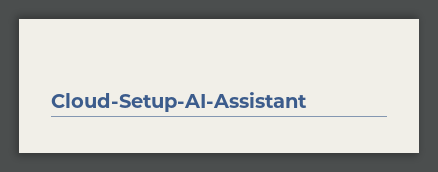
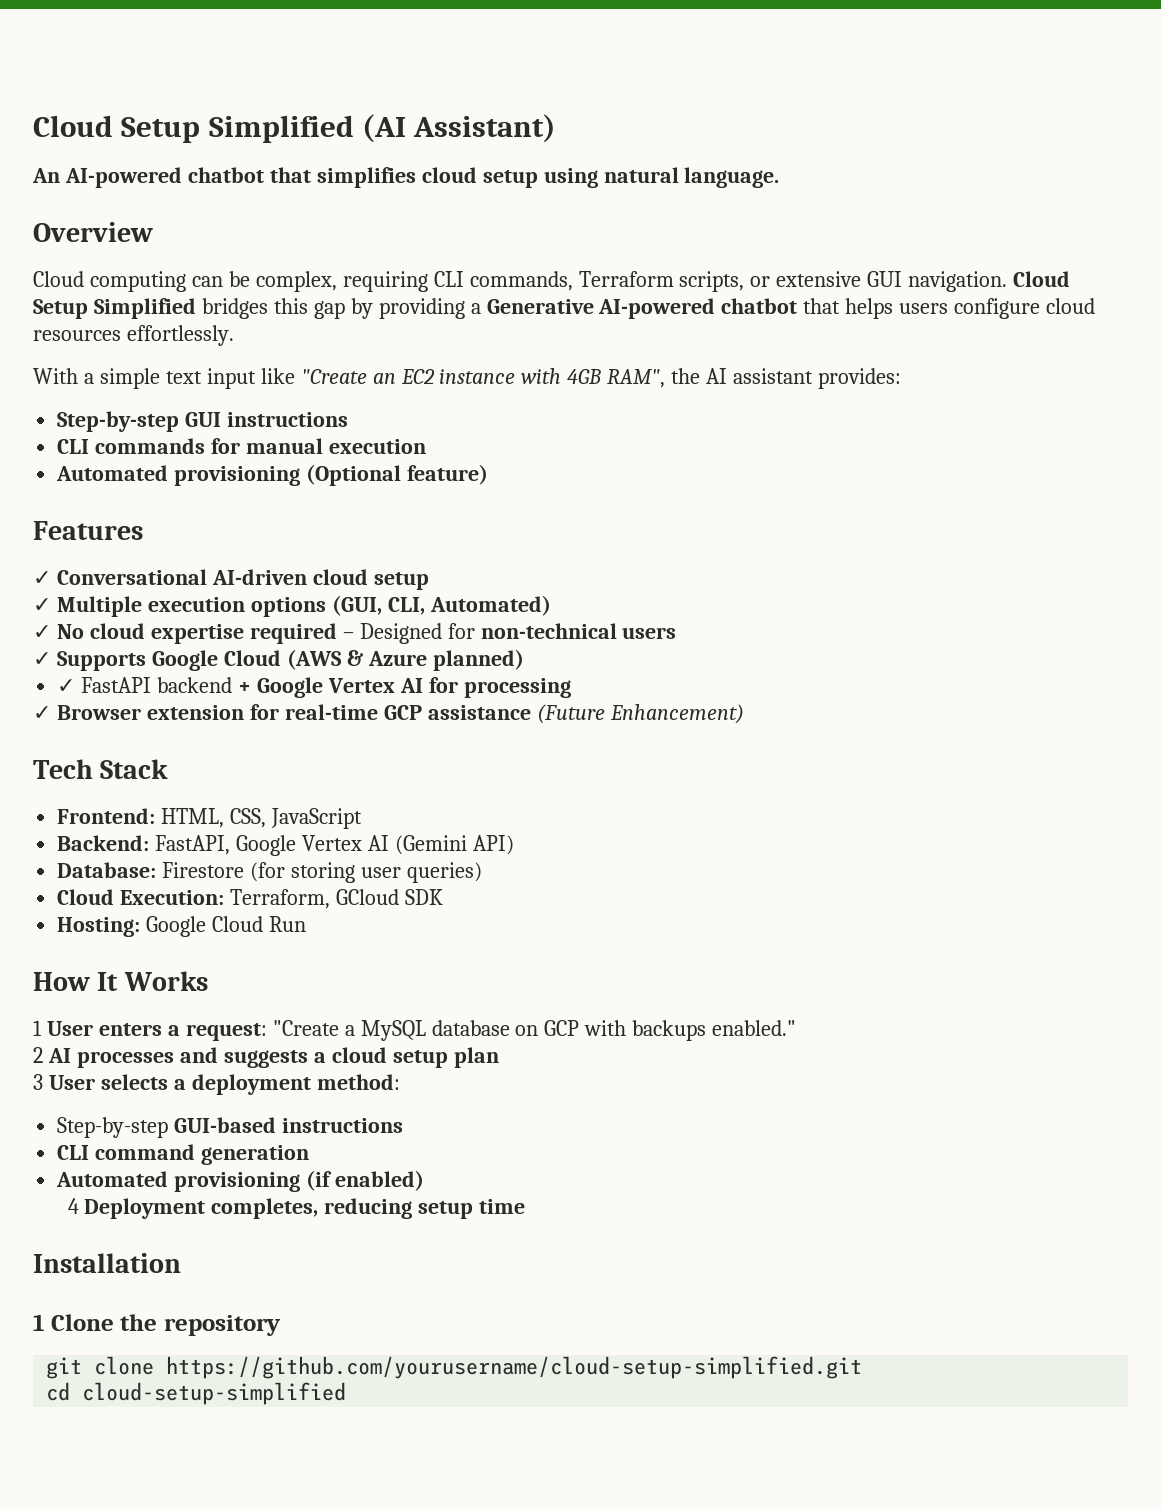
[51,92,307,112] Cloud-Setup-AI-Assistant -> [33,114,557,143] [32,167,780,188] [33,222,153,242] [33,271,1071,292] [33,298,1096,319] [33,325,234,346] [33,368,902,389] [57,411,349,432] [57,438,426,454] [56,464,489,486] [33,521,143,540] [33,569,429,590] [33,595,551,617] [33,623,677,644] [33,649,524,671] [57,677,571,698] [33,704,744,724] [33,759,169,779] [57,808,363,829] [57,835,514,856] [57,862,482,883] [57,889,443,909] [57,916,307,937] [33,971,208,991] [33,1020,797,1041] [33,1047,499,1068] [33,1074,400,1095] [57,1117,404,1138] [57,1144,310,1165] [56,1170,425,1192] [67,1198,526,1219] [33,1253,181,1273] [33,1314,281,1336] [46,1356,863,1379] [46,1382,347,1405] Cloud Setup Simplified (AI Assistant) // An AI-powered chatbot that simplifies cloud setup using natural language. // Overview // Cloud computing can be complex, requiring CLI commands, Terraform scripts, or extensive GUI navigation. Cloud Setup Simplified bridges this gap by providing a Generative AI-powered chatbot that helps users configure cloud resources effortlessly. // With a simple text input like "Create an EC2 instance with 4GB RAM", the AI assistant provides: // Step-by-step GUI instructions // CLI commands for manual execution // Automated provisioning (Optional feature) // Features // ✓ Conversational AI-driven cloud setup // ✓ Multiple execution options (GUI, CLI, Automated) // ✓ No cloud expertise required – Designed for non-technical users // ✓ Supports Google Cloud (AWS & Azure planned) // ✓ FastAPI backend + Google Vertex AI for processing // ✓ Browser extension for real-time GCP assistance (Future Enhancement) // Tech Stack // Frontend: HTML, CSS, JavaScript // Backend: FastAPI, Google Vertex AI (Gemini API) // Database: Firestore (for storing user queries) // Cloud Execution: Terraform, GCloud SDK // Hosting: Google Cloud Run // How It Works // 1 User enters a request: "Create a MySQL database on GCP with backups enabled." // 2 AI processes and suggests a cloud setup plan // 3 User selects a deployment method: // Step-by-step GUI-based instructions // CLI command generation // Automated provisioning (if enabled) // 4 Deployment completes, reducing setup time // Installation // 1 Clone the repository // git clone https://github.com/yourusername/cloud-setup-simplified.git // cd cloud-setup-simplified

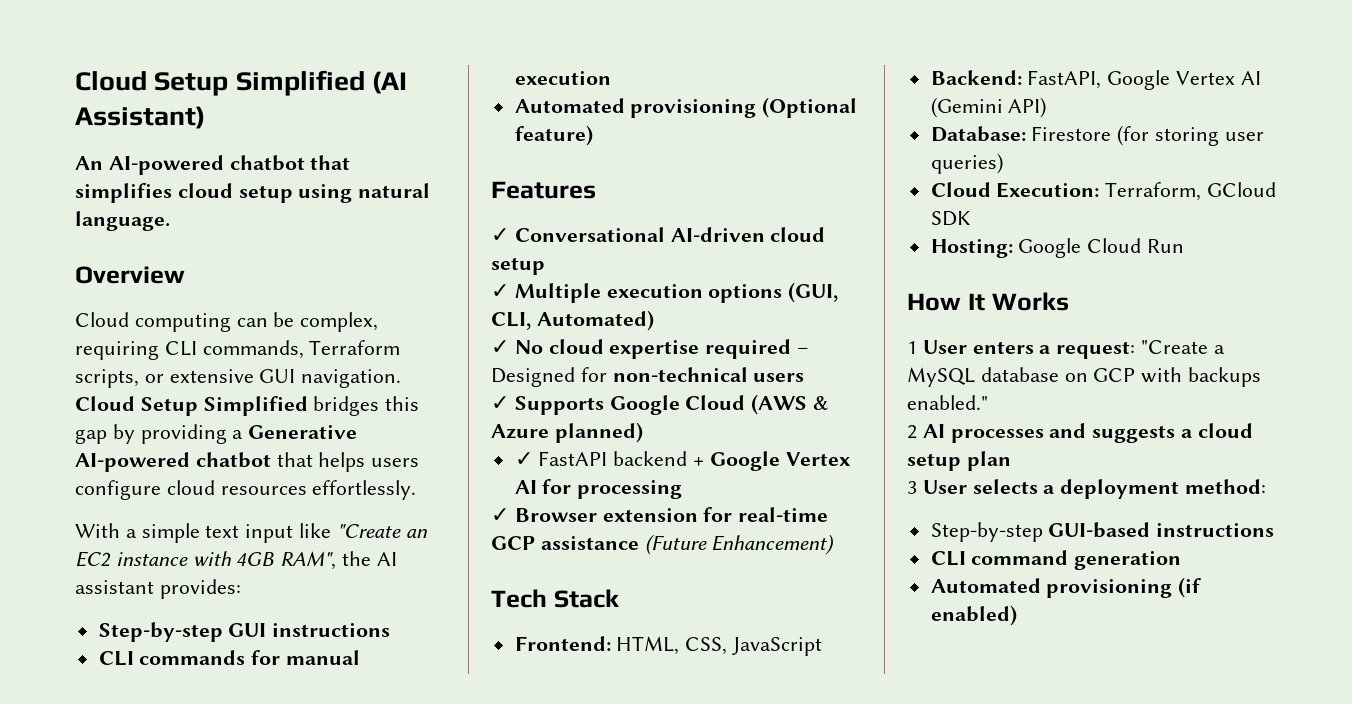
[67,1198,526,1219] [33,1253,181,1273] [33,1314,281,1336] [46,1356,863,1379] [46,1382,347,1405] // 4 Deployment completes, reducing setup time // Installation // 1 Clone the repository // git clone https://github.com/yourusername/cloud-setup-simplified.git // cd cloud-setup-simplified -> (1017, 615) none

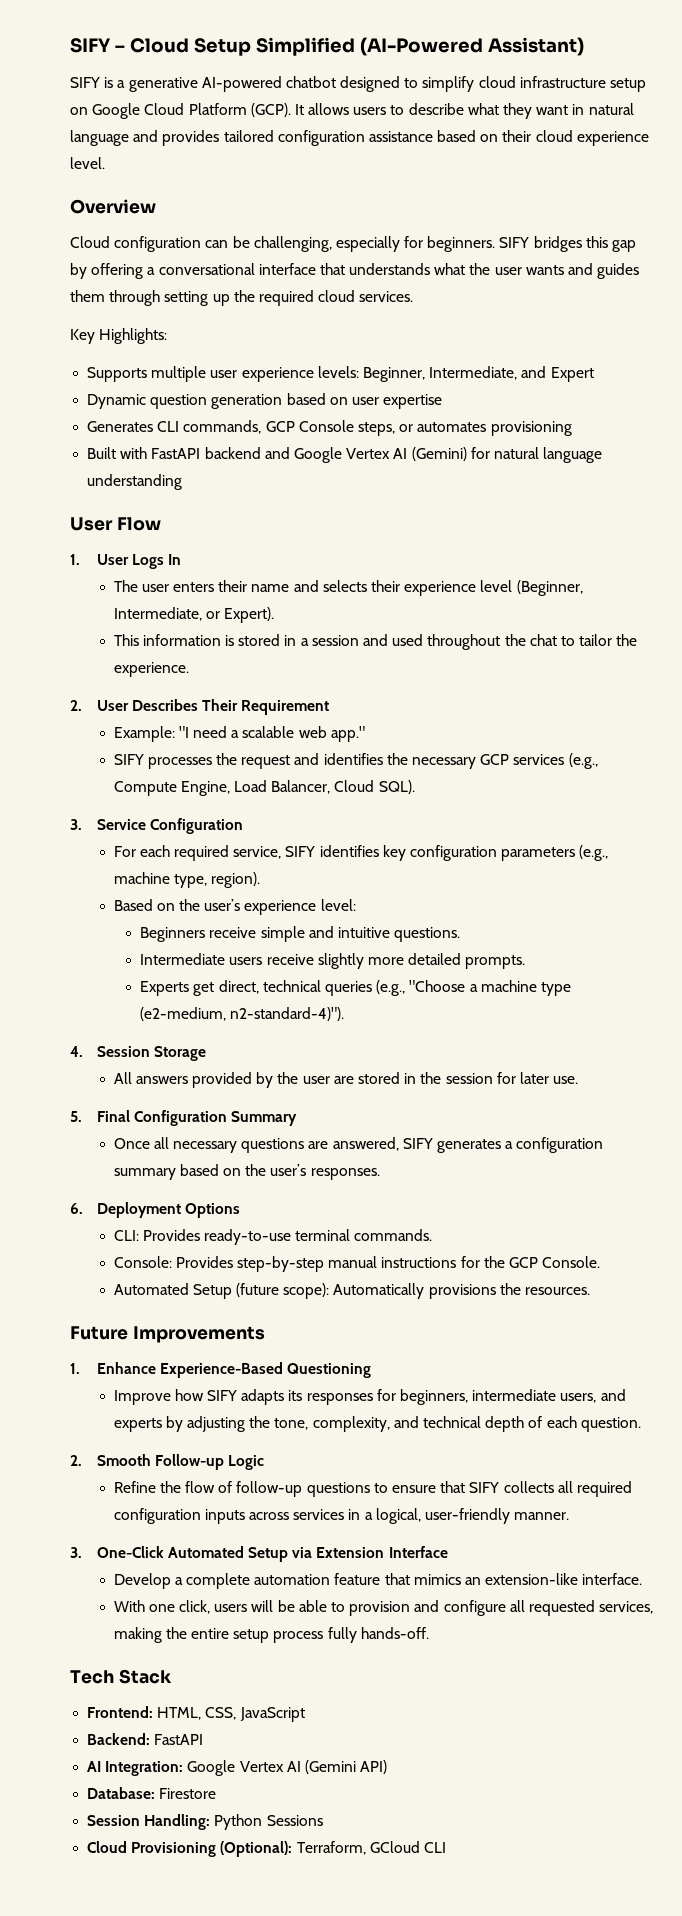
[75,70,407,96] Cloud Setup Simplified (AI -> [70,37,483,56] SIFY – Cloud Setup Simplified (AI-Powered
[75,155,351,175] [75,183,431,203] [75,211,170,231] An AI-powered chatbot that simplifies cloud setup using natural language. -> [70,76,647,92] [70,103,634,119] [70,130,649,146] [70,157,105,169] SIFY is a generative AI-powered chatbot designed to simplify cloud infrastructure setup on Google Cloud Platform (GCP). It allows users to describe what they want in natural language and provides tailored configuration assistance based on their cloud experience level.
[134,313,231,332] computing -> [114,236,202,252] configuration
[300,312,379,332] [75,340,401,360] [75,369,402,388] [75,396,420,416] [75,424,358,444] [75,452,420,472] [75,480,417,500] [75,523,428,543] [75,551,397,570] [75,579,241,599] [98,622,391,642] [98,650,361,666] [514,71,611,85] [514,97,858,118] [514,125,593,146] [491,181,596,199] [491,227,826,242] [491,257,545,275] [491,282,839,303] [491,310,654,331] [491,339,809,359] [491,367,805,387] [491,394,830,415] [491,422,643,443] [514,452,533,466] complex, requiring CLI commands, Terraform scripts, or extensive GUI navigation. Cloud Setup Simplified bridges this gap by providing a Generative AI-powered chatbot that helps users configure cloud resources effortlessly. // With a simple text input like "Create an EC2 instance with 4GB RAM", the AI assistant provides: // Step-by-step GUI instructions // CLI commands for manual execution // Automated provisioning (Optional feature) // Features // ✓ Conversational AI-driven cloud setup // ✓ Multiple execution options (GUI, CLI, Automated) // ✓ No cloud expertise required – Designed for non-technical users // ✓ Supports Google Cloud (AWS & Azure planned) // ✓ -> [253,236,637,252] [70,263,640,279] [70,290,414,306] [70,328,168,344] [87,366,594,382] [87,393,443,409] [87,420,572,436] [87,447,148,459] challenging, especially for beginners. SIFY bridges this gap by offering a conversational interface that understands what the user wants and guides them through setting up the required cloud services. // Key Highlights: // Supports multiple user experience levels: Beginner, Intermediate, and Expert // Dynamic question generation based on user expertise // Generates CLI commands, GCP Console steps, or automates provisioning // Built with
[693,451,851,471] [514,479,683,499] [491,507,829,522] [491,534,835,555] + Google Vertex AI for processing // ✓ Browser extension for real-time GCP assistance (Future Enhancement) -> [264,447,603,463] [87,474,183,490] [70,517,161,531] [70,554,181,569] [113,580,583,596] [113,607,275,623] [113,634,638,650] [113,662,189,677] [70,699,330,715] [113,726,365,742] [113,753,598,769] [113,780,415,796] [70,818,243,834] [113,845,609,861] [113,872,261,888] [113,899,356,915] [140,926,461,942] [140,953,526,969] [140,980,571,996] [140,1007,345,1021] [70,1046,206,1061] [113,1072,579,1088] [70,1110,297,1126] [113,1137,604,1153] [113,1164,380,1180] [70,1202,240,1218] [113,1229,433,1245] [113,1256,601,1272] [113,1283,590,1299] [70,1326,265,1343] [70,1362,371,1378] [113,1389,626,1405] [113,1416,641,1432] [70,1454,264,1470] [113,1481,632,1497] [113,1508,570,1524] [70,1546,448,1562] [113,1573,643,1589] [113,1600,654,1616] [113,1627,429,1643] and Google Vertex AI (Gemini) for natural language understanding // User Flow // 1. User Logs In // The user enters their name and selects their experience level (Beginner, Intermediate, or Expert). // This information is stored in a session and used throughout the chat to tailor the experience. // 2. User Describes Their Requirement // Example: "I need a scalable web app." // SIFY processes the request and identifies the necessary GCP services (e.g., Compute Engine, Load Balancer, Cloud SQL). // 3. Service Configuration // For each required service, SIFY identifies key configuration parameters (e.g., machine type, region). // Based on the user’s experience level: // Beginners receive simple and intuitive questions. // Intermediate users receive slightly more detailed prompts. // Experts get direct, technical queries (e.g., "Choose a machine type (e2-medium, n2-standard-4)"). // 4. Session Storage // All answers provided by the user are stored in the session for later use. // 5. Final Configuration Summary // Once all necessary questions are answered, SIFY generates a configuration summary based on the user’s responses. // 6. Deployment Options // CLI: Provides ready-to-use terminal commands. // Console: Provides step-by-step manual instructions for the GCP Console. // Automated Setup (future scope): Automatically provisions the resources. // Future Improvements // 1. Enhance Experience-Based Questioning // Improve how SIFY adapts its responses for beginners, intermediate users, and experts by adjusting the tone, complexity, and technical depth of each question. // 2. Smooth Follow-up Logic // Refine the flow of follow-up questions to ensure that SIFY collects all required configuration inputs across services in a logical, user-friendly manner. // 3. One-Click Automated Setup via Extension Interface // Develop a complete automation feature that mimics an extension-like interface. // With one click, users will be able to provision and configure all requested services, making the entire setup process fully hands-off.
[1027,70,1102,89] FastAPI, -> [154,1734,204,1745] [87,1761,184,1776] FastAPI // AI Integration:
[1117,125,1264,146] [930,153,1003,174] [930,182,1277,201] [930,211,971,226] [930,238,1185,258] [907,292,1069,311] [907,340,1225,359] [907,367,1262,387] [907,395,988,410] [907,423,1253,443] [907,451,1011,471] [907,479,1267,499] [930,522,1275,542] [930,550,1182,570] [930,577,1202,598] [930,605,1017,626] (for storing user queries) // Cloud Execution: Terraform, GCloud SDK // Hosting: Google Cloud Run // How It Works // 1 User enters a request: "Create a MySQL database on GCP with backups enabled." // 2 AI processes and suggests a cloud setup plan // 3 User selects a deployment method: // Step-by-step GUI-based instructions // CLI command generation // Automated provisioning (if enabled) -> [87,1814,323,1830] [87,1841,446,1857] // Session Handling: Python Sessions // Cloud Provisioning (Optional): Terraform, GCloud CLI

